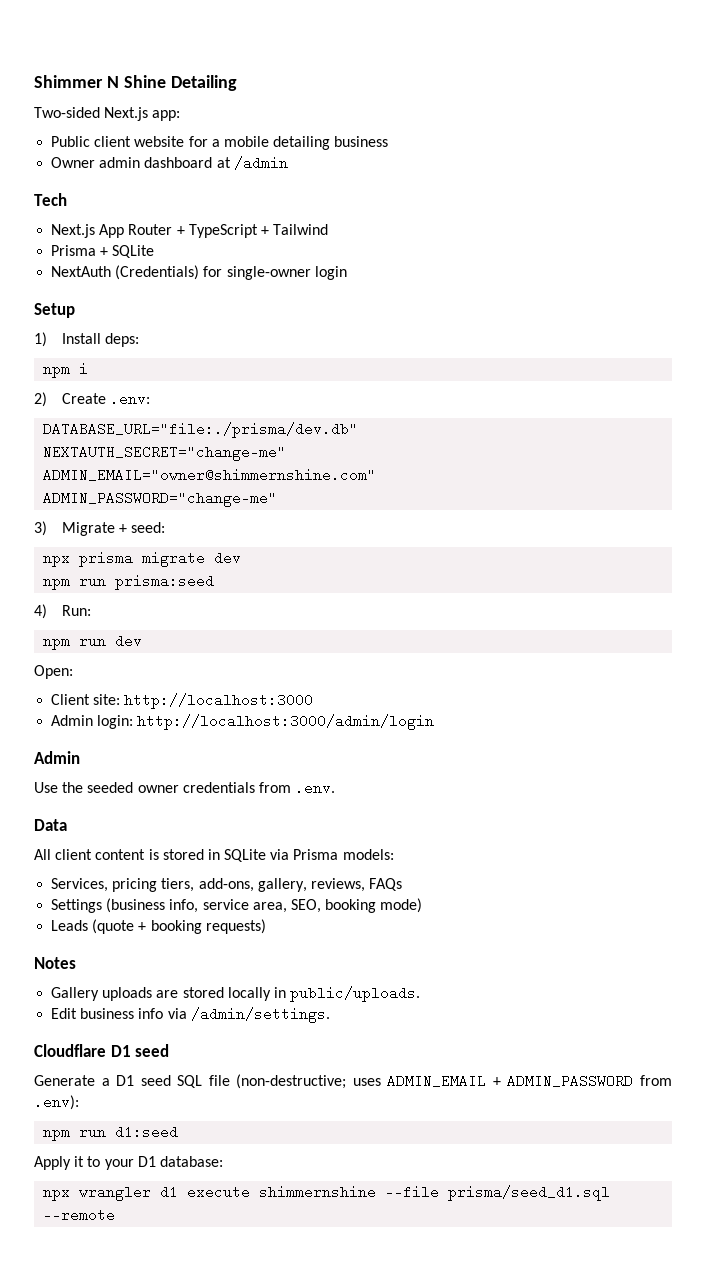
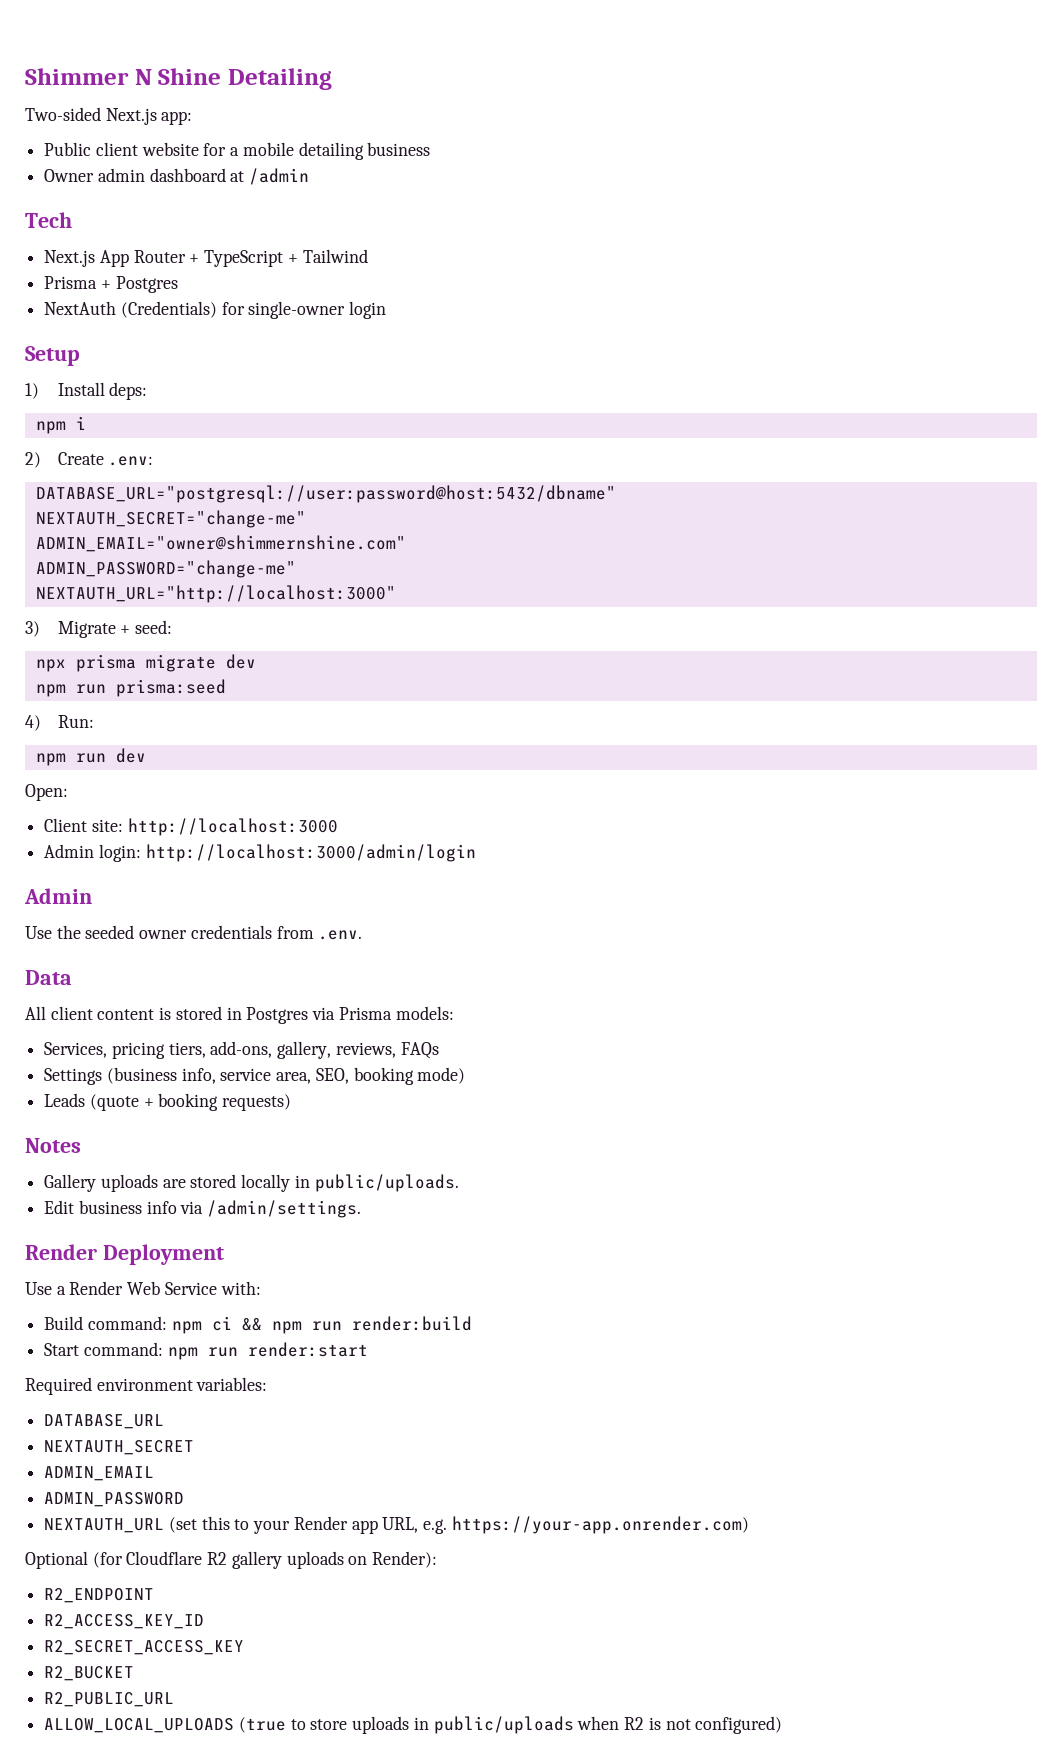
[112,245,155,258] SQLite -> [115,276,178,293] Postgres
[43,422,359,438] DATABASE_URL="file:./prisma/dev.db" -> [35,485,616,503] DATABASE_URL="postgresql://user:password@host:5432/dbname"
(278, 499) none -> [35,585,396,603] // NEXTAUTH_URL="http://localhost:3000"
[224,849,267,862] SQLite -> [246,1007,309,1024] Postgres
[34,1044,170,1057] [34,1074,672,1089] [34,1095,79,1110] [43,1125,179,1141] [34,1156,223,1170] [43,1185,611,1201] [43,1208,116,1222] Cloudflare D1 seed // Generate a D1 seed SQL file (non-destructive; uses ADMIN_EMAIL + ADMIN_PASSWORD from .env): // npm run d1:seed // Apply it to your D1 database: // npx wrangler d1 execute shimmernshine --file prisma/seed_d1.sql --remote -> [25,1244,224,1265] [25,1281,261,1295] [44,1316,472,1334] [44,1342,368,1360] [25,1377,268,1395] [44,1414,165,1429] [44,1440,195,1455] [44,1466,155,1481] [44,1492,185,1507] [44,1516,749,1534] [25,1551,438,1569] [44,1588,155,1603] [44,1614,205,1629] [44,1640,245,1655] [44,1666,135,1681] [44,1692,175,1707] [44,1716,783,1734] Render Deployment // Use a Render Web Service with: // Build command: npm ci && npm run render:build // Start command: npm run render:start // Required environment variables: // DATABASE_URL // NEXTAUTH_SECRET // ADMIN_EMAIL // ADMIN_PASSWORD // NEXTAUTH_URL (set this to your Render app URL, e.g. https://your-app.onrender.com) // Optional (for Cloudflare R2 gallery uploads on Render): // R2_ENDPOINT // R2_ACCESS_KEY_ID // R2_SECRET_ACCESS_KEY // R2_BUCKET // R2_PUBLIC_URL // ALLOW_LOCAL_UPLOADS (true to store uploads in public/uploads when R2 is not configured)

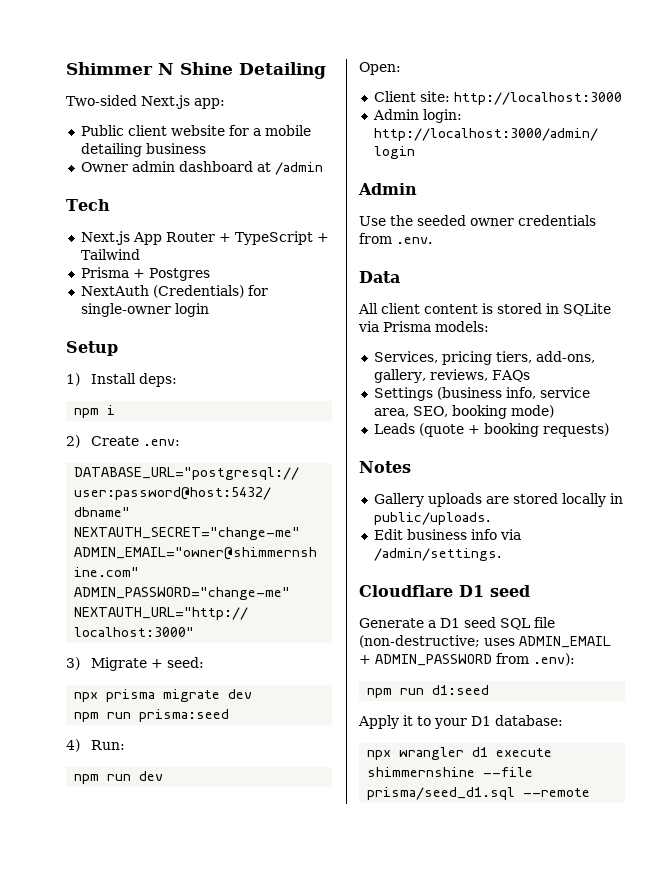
[246,1007,309,1024] Postgres -> [563,303,611,316] SQLite
[25,1244,224,1265] [25,1281,261,1295] [44,1316,472,1334] [44,1342,368,1360] [25,1377,268,1395] [44,1414,165,1429] [44,1440,195,1455] [44,1466,155,1481] [44,1492,185,1507] [44,1516,749,1534] [25,1551,438,1569] [44,1588,155,1603] [44,1614,205,1629] [44,1640,245,1655] [44,1666,135,1681] [44,1692,175,1707] [44,1716,783,1734] Render Deployment // Use a Render Web Service with: // Build command: npm ci && npm run render:build // Start command: npm run render:start // Required environment variables: // DATABASE_URL // NEXTAUTH_SECRET // ADMIN_EMAIL // ADMIN_PASSWORD // NEXTAUTH_URL (set this to your Render app URL, e.g. https://your-app.onrender.com) // Optional (for Cloudflare R2 gallery uploads on Render): // R2_ENDPOINT // R2_ACCESS_KEY_ID // R2_SECRET_ACCESS_KEY // R2_BUCKET // R2_PUBLIC_URL // ALLOW_LOCAL_UPLOADS (true to store uploads in public/uploads when R2 is not configured) -> [359,585,530,597] [359,617,555,630] [359,635,611,648] [359,653,575,666] [367,685,490,698] [358,715,563,729] [367,747,553,760] [367,767,534,777] [367,787,591,800] Cloudflare D1 seed // Generate a D1 seed SQL file (non-destructive; uses ADMIN_EMAIL + ADMIN_PASSWORD from .env): // npm run d1:seed // Apply it to your D1 database: // npx wrangler d1 execute shimmernshine --file prisma/seed_d1.sql --remote

